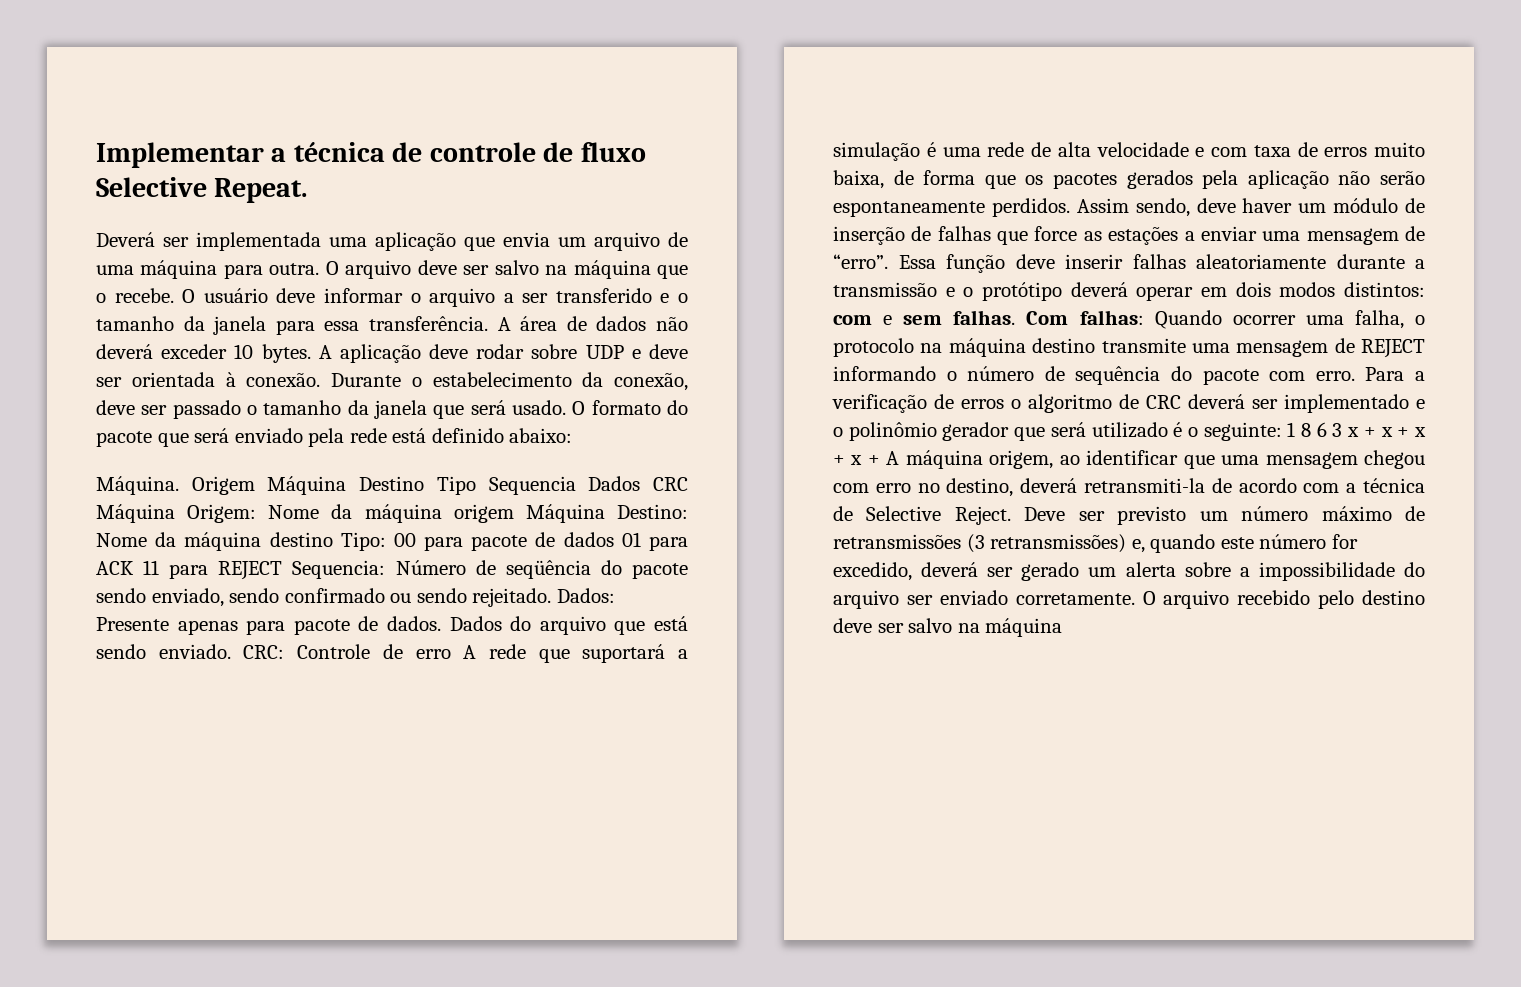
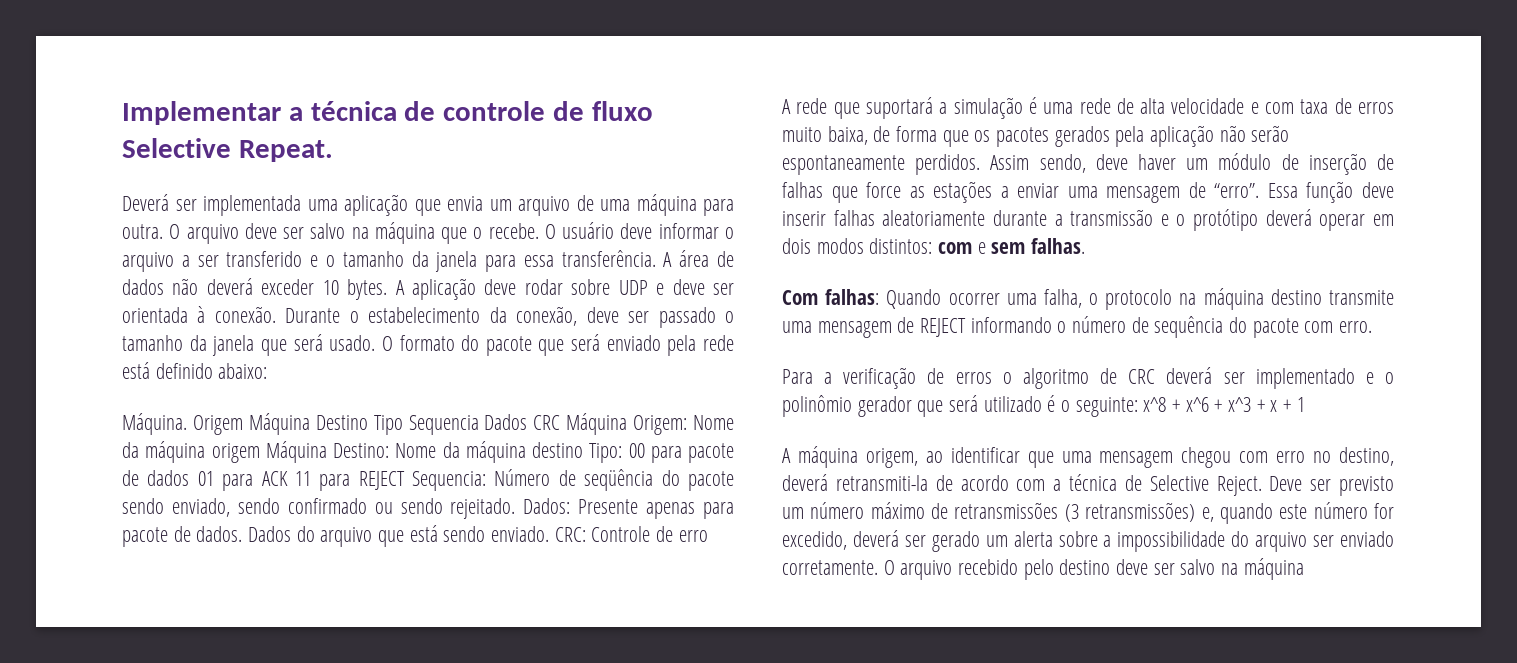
(451, 654) none -> (708, 536) //
(1016, 317) none -> (1086, 246) //
(1355, 376) none -> (1373, 327) //
[1287,422,1426,437] [833,455,880,465] 1 8 6 3 x + x + x + x + -> [1143,397,1305,412] x^8 + x^6 + x^3 + x + 1 //

